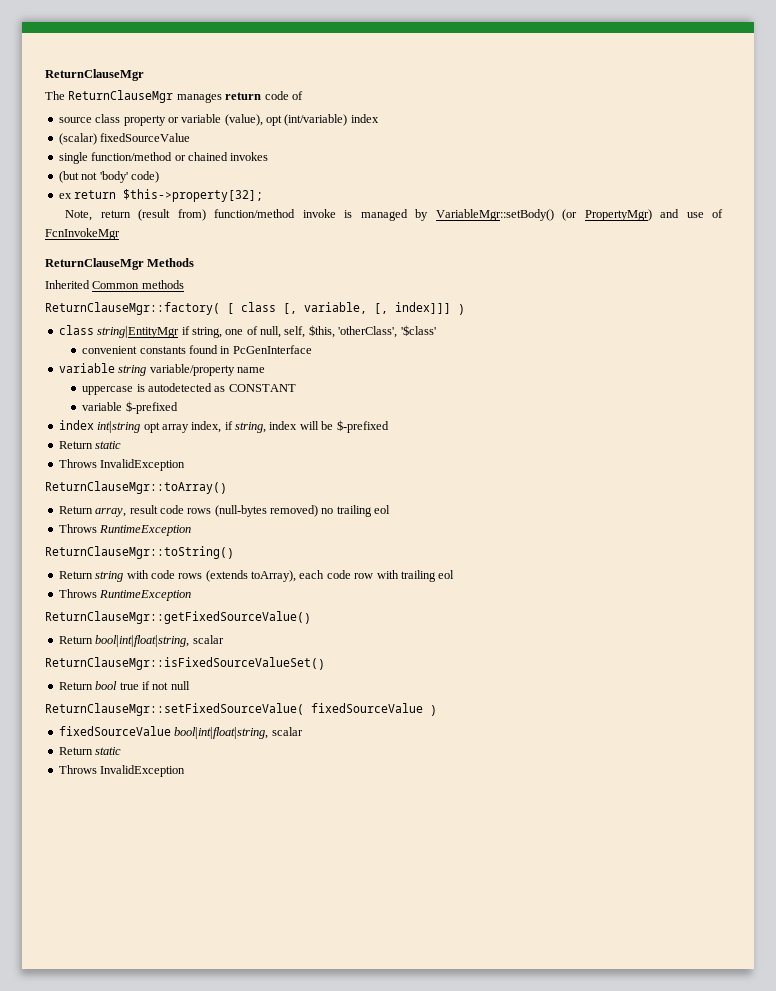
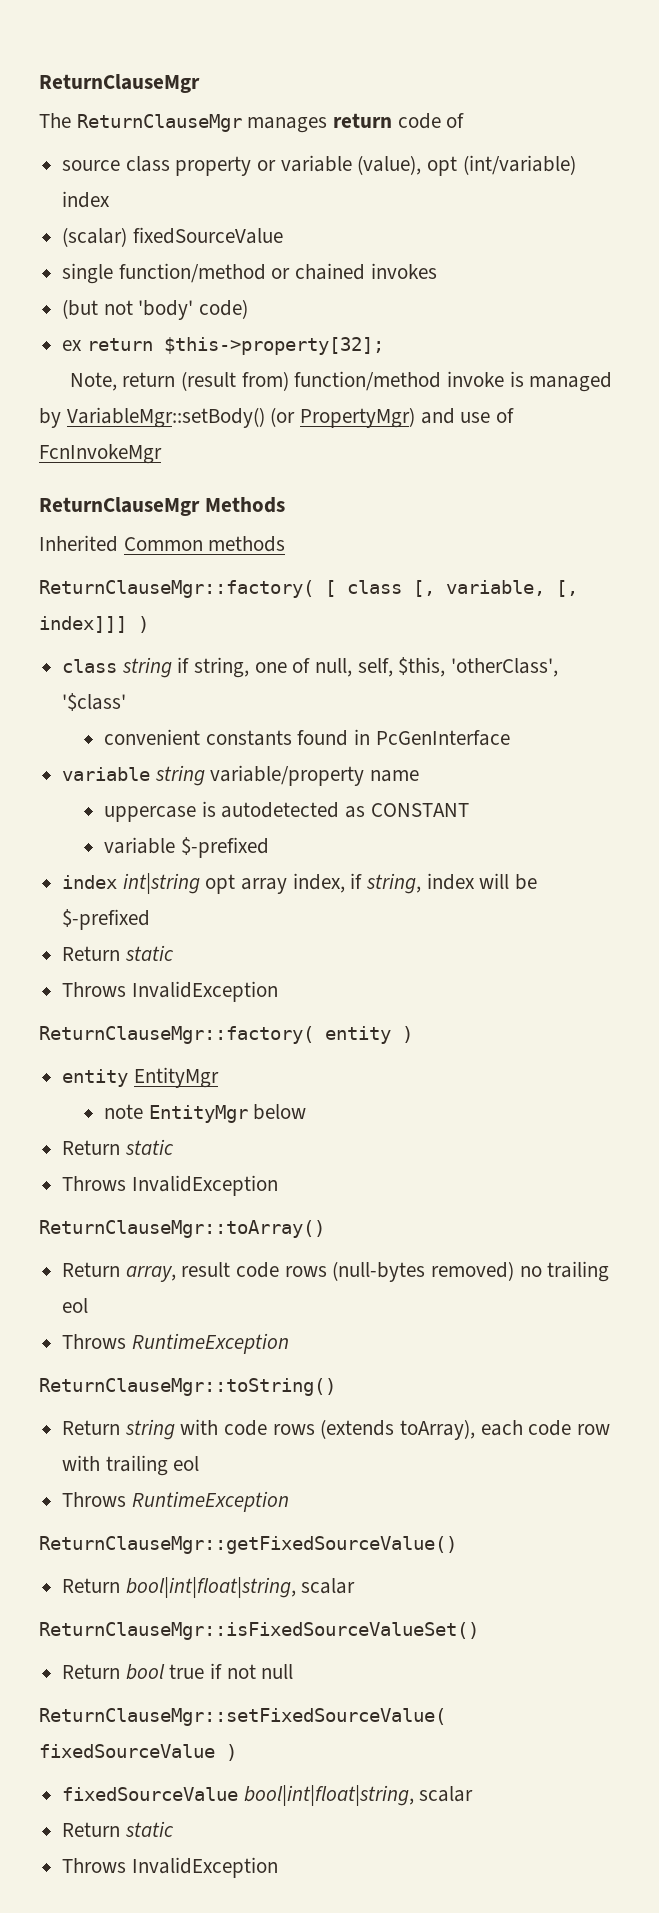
[97,326,180,338] string|EntityMgr -> [121,657,172,678] string
(186, 465) none -> [39,1026,413,1044] [62,1067,219,1088] [103,1104,307,1123] [62,1139,174,1155] [62,1175,278,1196] // ReturnClauseMgr::factory( entity ) // entity EntityMgr // note EntityMgr below // Return static // Throws InvalidException

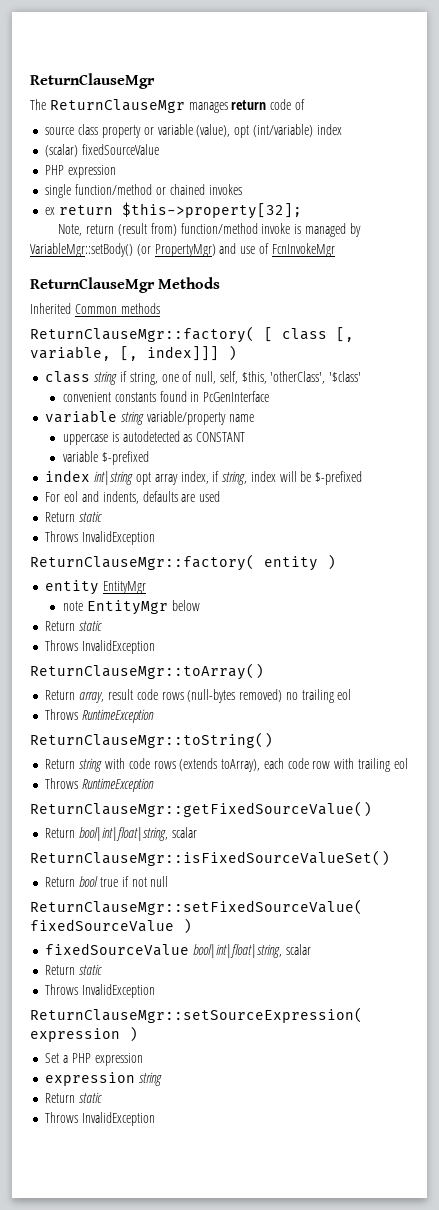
(283, 235) none -> [45,165,117,178] // PHP expression
[62,299,249,320] // (but not 'body' code) -> (242, 189) none
(151, 919) none -> [45,491,221,504] // For eol and indents, defaults are used
(278, 1867) none -> [30,1007,363,1023] [30,1026,138,1042] [45,1053,143,1066] [45,1072,163,1086] [45,1092,103,1103] [45,1112,156,1126] // ReturnClauseMgr::setSourceExpression( expression ) // Set a PHP expression // expression string // Return static // Throws InvalidException

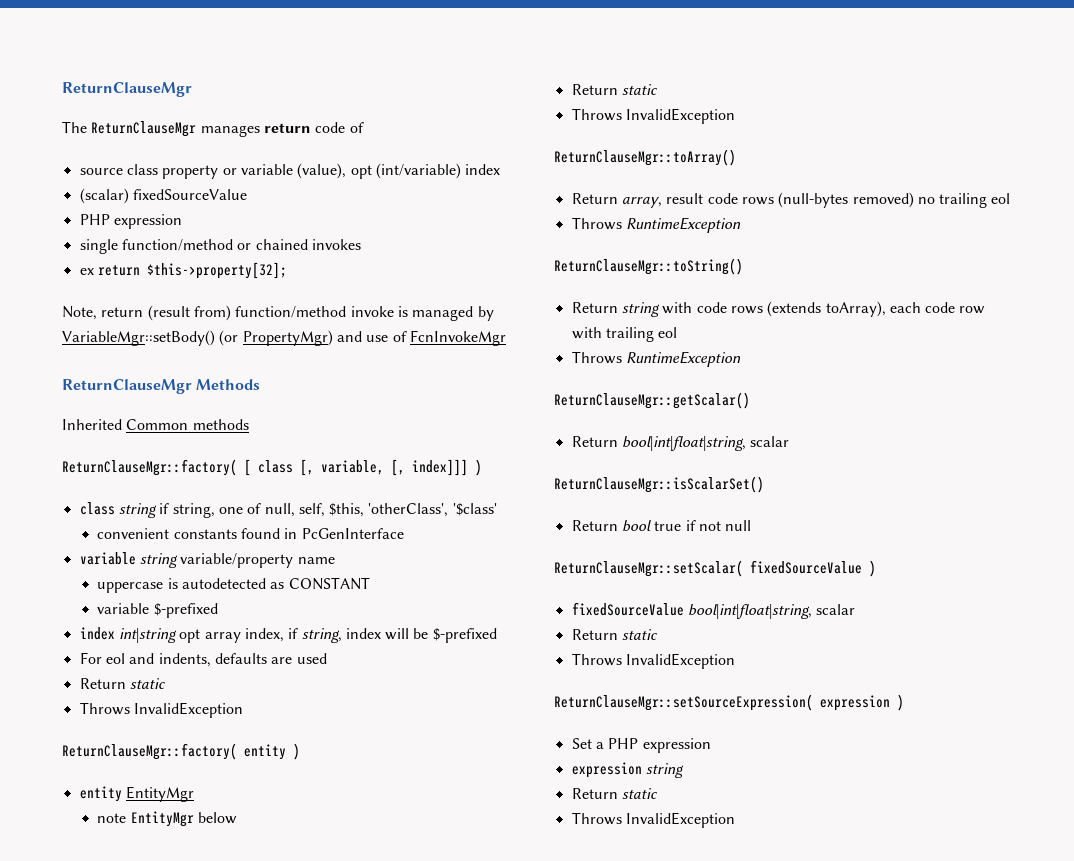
[30,801,372,817] ReturnClauseMgr::getFixedSourceValue() -> [554,392,750,409] ReturnClauseMgr::getScalar()
[30,850,390,866] ReturnClauseMgr::isFixedSourceValueSet() -> [554,476,764,493] ReturnClauseMgr::isScalarSet()
[30,899,363,915] ReturnClauseMgr::setFixedSourceValue( -> [554,560,743,577] ReturnClauseMgr::setScalar(

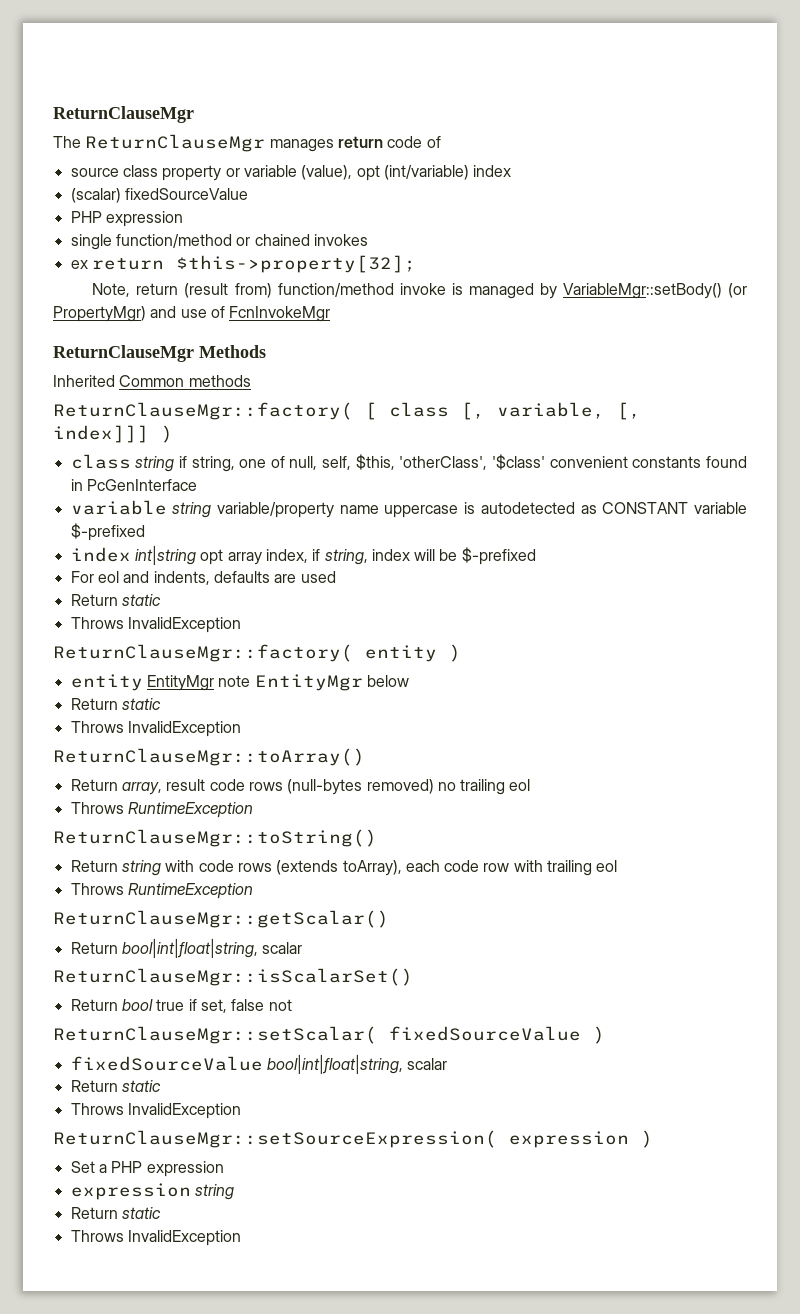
(497, 509) // -> (546, 462) none
(335, 560) // -> (379, 509) none
(370, 583) // -> (689, 508) none
(194, 794) // -> (214, 683) none
(696, 525) none -> [200,999,265,1013] set, false
[725,520,752,531] null -> (292, 1005) none

